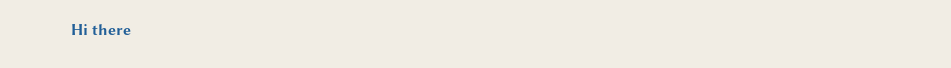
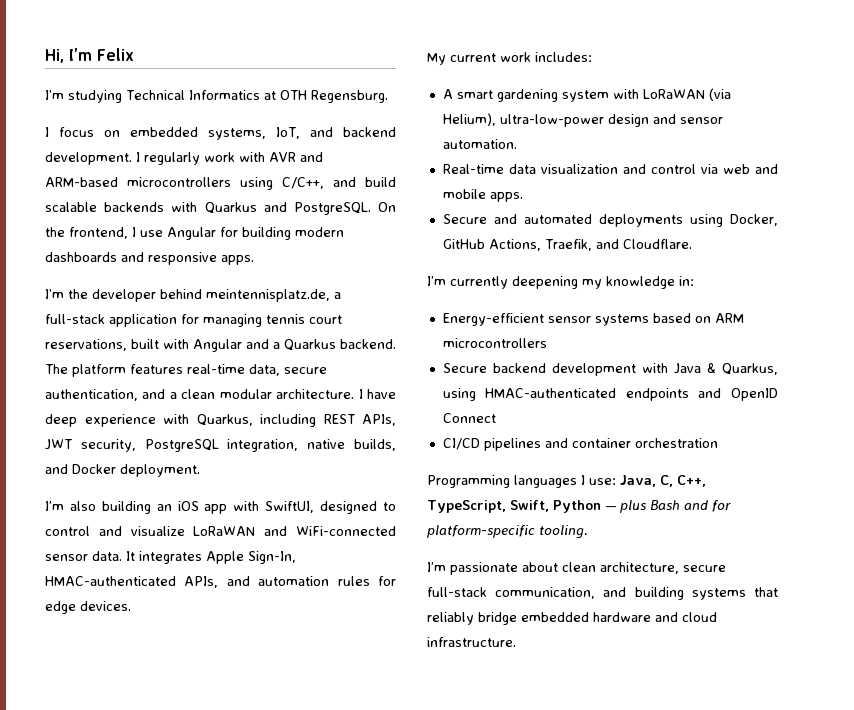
[71,24,132,35] Hi there -> [45,48,134,63] [45,90,388,103] [45,127,396,140] [45,152,323,165] [45,177,396,190] [45,202,396,215] [45,227,344,240] [45,252,254,265] [45,289,341,302] [45,314,342,327] [45,339,396,352] [45,364,327,377] [45,389,396,401] [45,414,396,427] [45,439,396,452] [45,464,200,477] [45,501,396,514] [45,526,396,536] [45,551,296,564] [45,576,396,588] [45,601,131,614] [427,52,592,65] [442,88,731,102] [442,113,723,127] [442,139,517,149] [442,164,778,174] [442,189,523,202] [442,214,778,227] [442,239,692,251] [427,276,694,289] [442,313,744,326] [442,338,547,348] [442,363,778,376] [442,388,778,401] [442,413,496,423] [442,438,718,451] [427,475,706,488] [427,500,731,513] [427,525,588,539] [427,562,726,575] [427,587,778,600] [427,612,717,625] [427,637,516,647] Hi, I’m Felix // I’m studying Technical Informatics at OTH Regensburg. // I focus on embedded systems, IoT, and backend development. I regularly work with AVR and ARM-based microcontrollers using C/C++, and build scalable backends with Quarkus and PostgreSQL. On the frontend, I use Angular for building modern dashboards and responsive apps. // I’m the developer behind meintennisplatz.de, a full-stack application for managing tennis court reservations, built with Angular and a Quarkus backend. The platform features real-time data, secure authentication, and a clean modular architecture. I have deep experience with Quarkus, including REST APIs, JWT security, PostgreSQL integration, native builds, and Docker deployment. // I’m also building an iOS app with SwiftUI, designed to control and visualize LoRaWAN and WiFi-connected sensor data. It integrates Apple Sign-In, HMAC-authenticated APIs, and automation rules for edge devices. // My current work includes: // A smart gardening system with LoRaWAN (via Helium), ultra-low-power design and sensor automation. // Real-time data visualization and control via web and mobile apps. // Secure and automated deployments using Docker, GitHub Actions, Traefik, and Cloudflare. // I’m currently deepening my knowledge in: // Energy-efficient sensor systems based on ARM microcontrollers // Secure backend development with Java & Quarkus, using HMAC-authenticated endpoints and OpenID Connect // CI/CD pipelines and container orchestration // Programming languages I use: Java, C, C++, TypeScript, Swift, Python — plus Bash and for platform-specific tooling. // I’m passionate about clean architecture, secure full-stack communication, and building systems that reliably bridge embedded hardware and cloud infrastructure.

